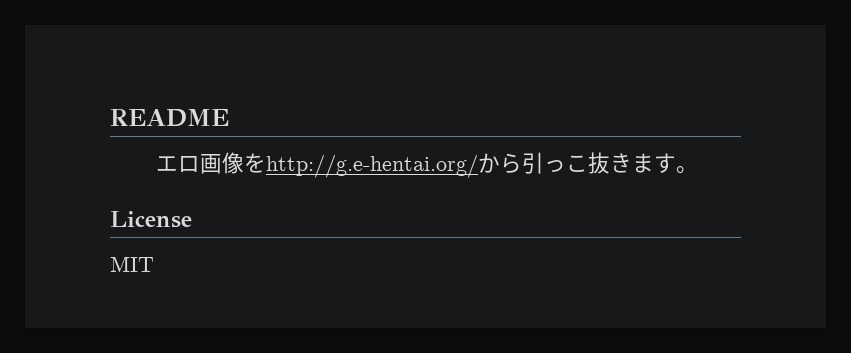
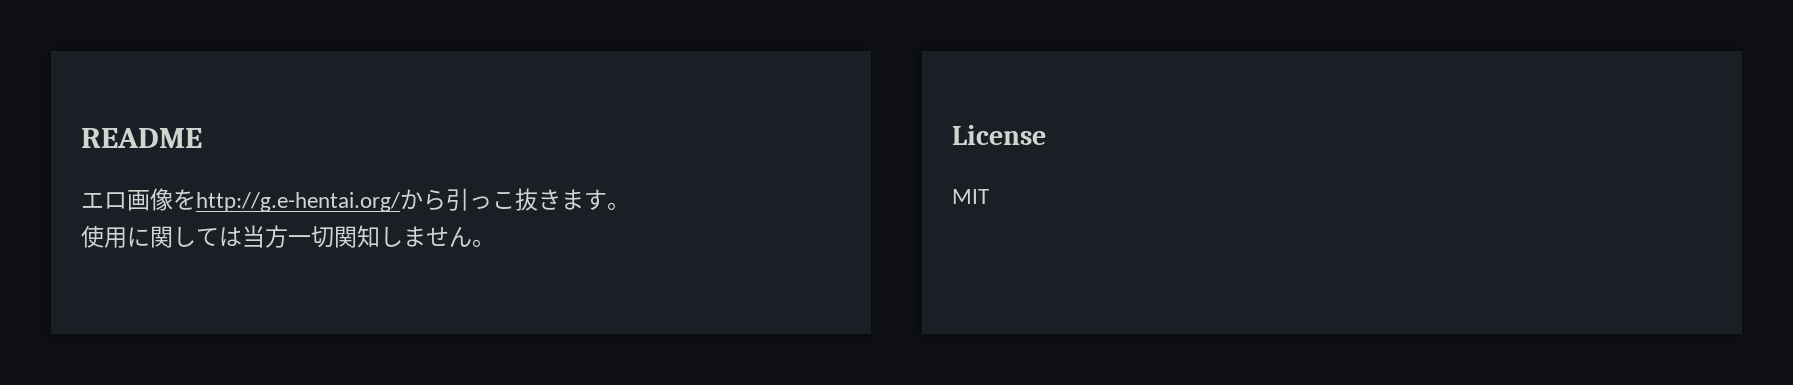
(698, 170) none -> [81,225,495,248] // 使用に関しては当方一切関知しません。

